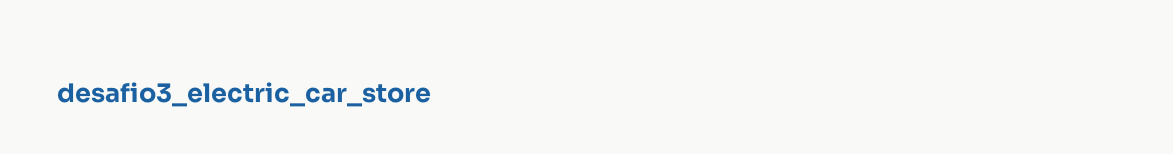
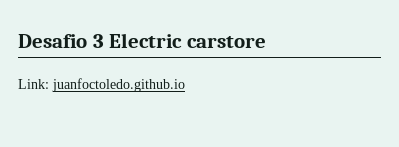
[57,82,431,107] desafio3_electric_car_store -> [18,33,267,48] [18,78,185,92] Desafio 3 Electric carstore // Link: juanfoctoledo.github.io

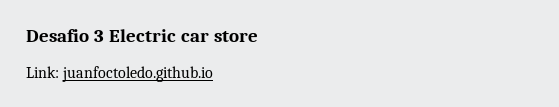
[187,36,267,48] carstore -> [180,31,258,42] car store

